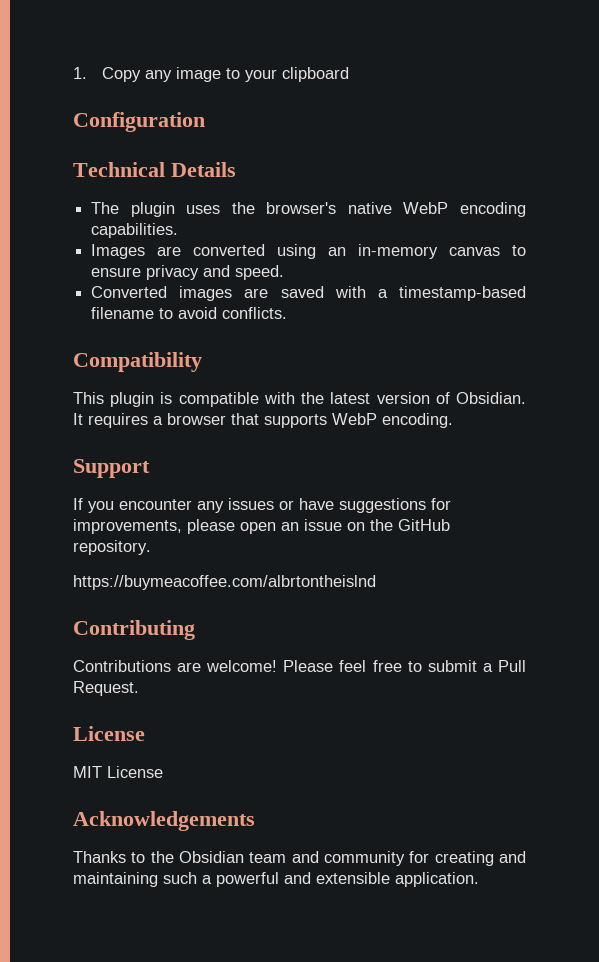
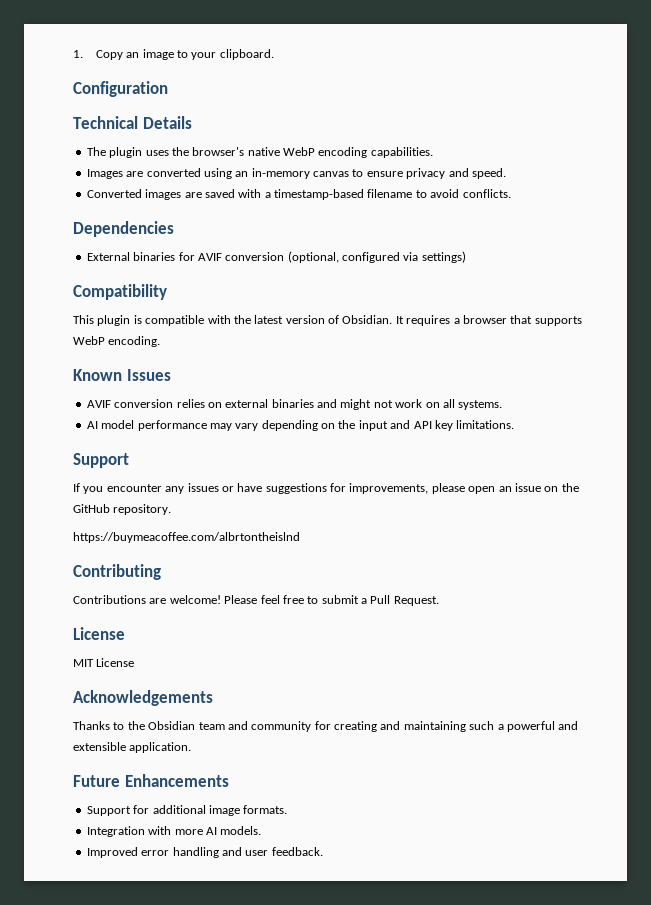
[144,70,172,82] any -> [126,52,140,58] an
[281,67,349,82] clipboard -> [219,49,274,60] clipboard.
(288, 313) none -> [73,221,174,237] [86,251,466,263] // Dependencies // External binaries for AVIF conversion (optional, configured via settings)
(453, 420) none -> [73,369,171,381] [86,399,503,410] [86,420,515,431] // Known Issues // AVIF conversion relies on external binaries and might not work on all systems. // AI model performance may vary depending on the input and API key limitations.
(479, 879) none -> [73,774,229,787] [86,805,288,816] [86,826,262,837] [86,847,323,858] // Future Enhancements // Support for additional image formats. // Integration with more AI models. // Improved error handling and user feedback.

